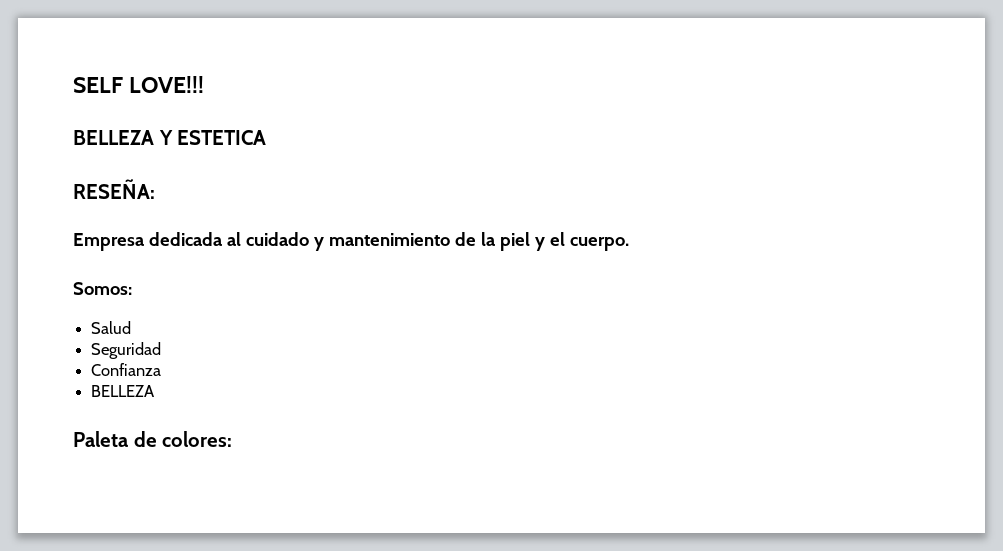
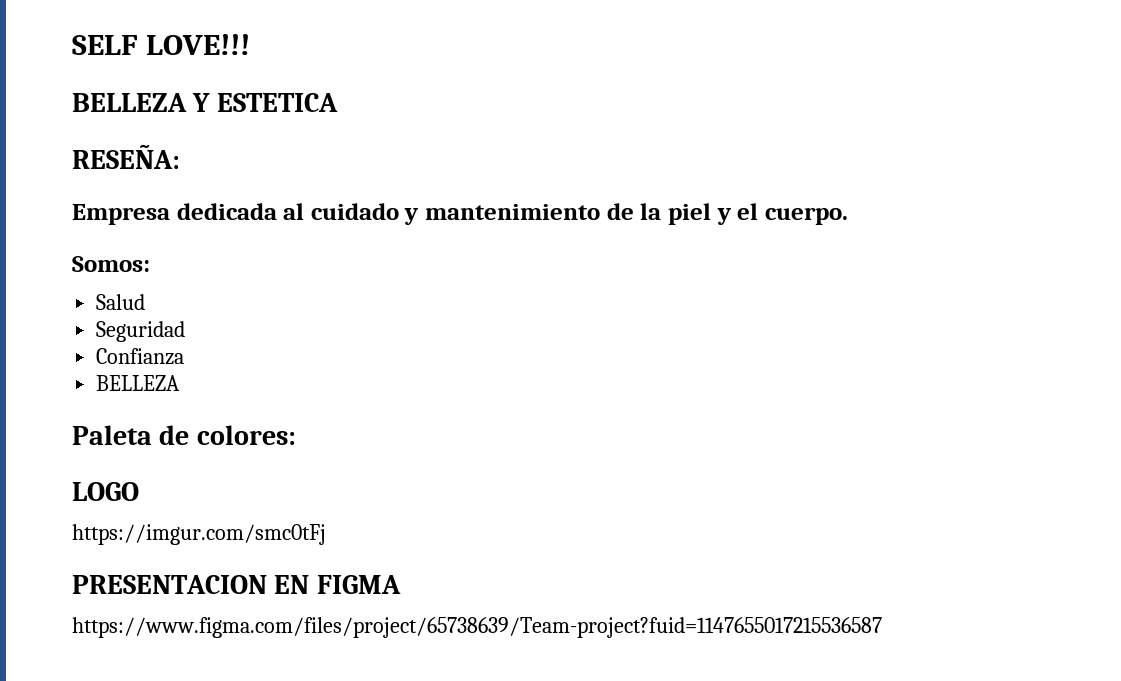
(233, 439) none -> [72,482,139,501] [72,524,326,545] [72,575,401,594] [72,617,882,638] // LOGO // https://imgur.com/smc0tFj // PRESENTACION EN FIGMA // https://www.figma.com/files/project/65738639/Team-project?fuid=1147655017215536587

